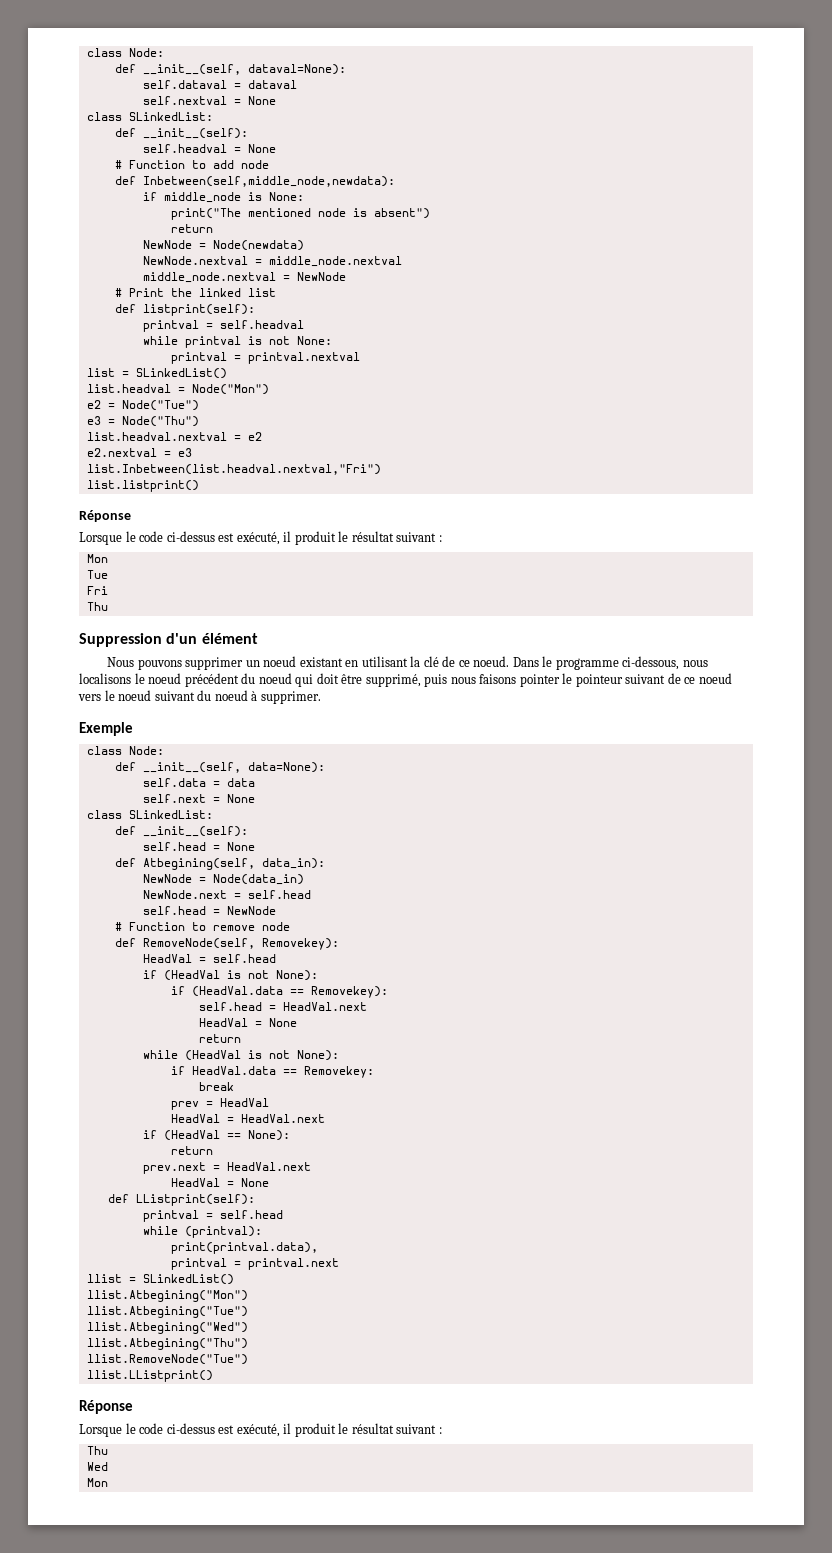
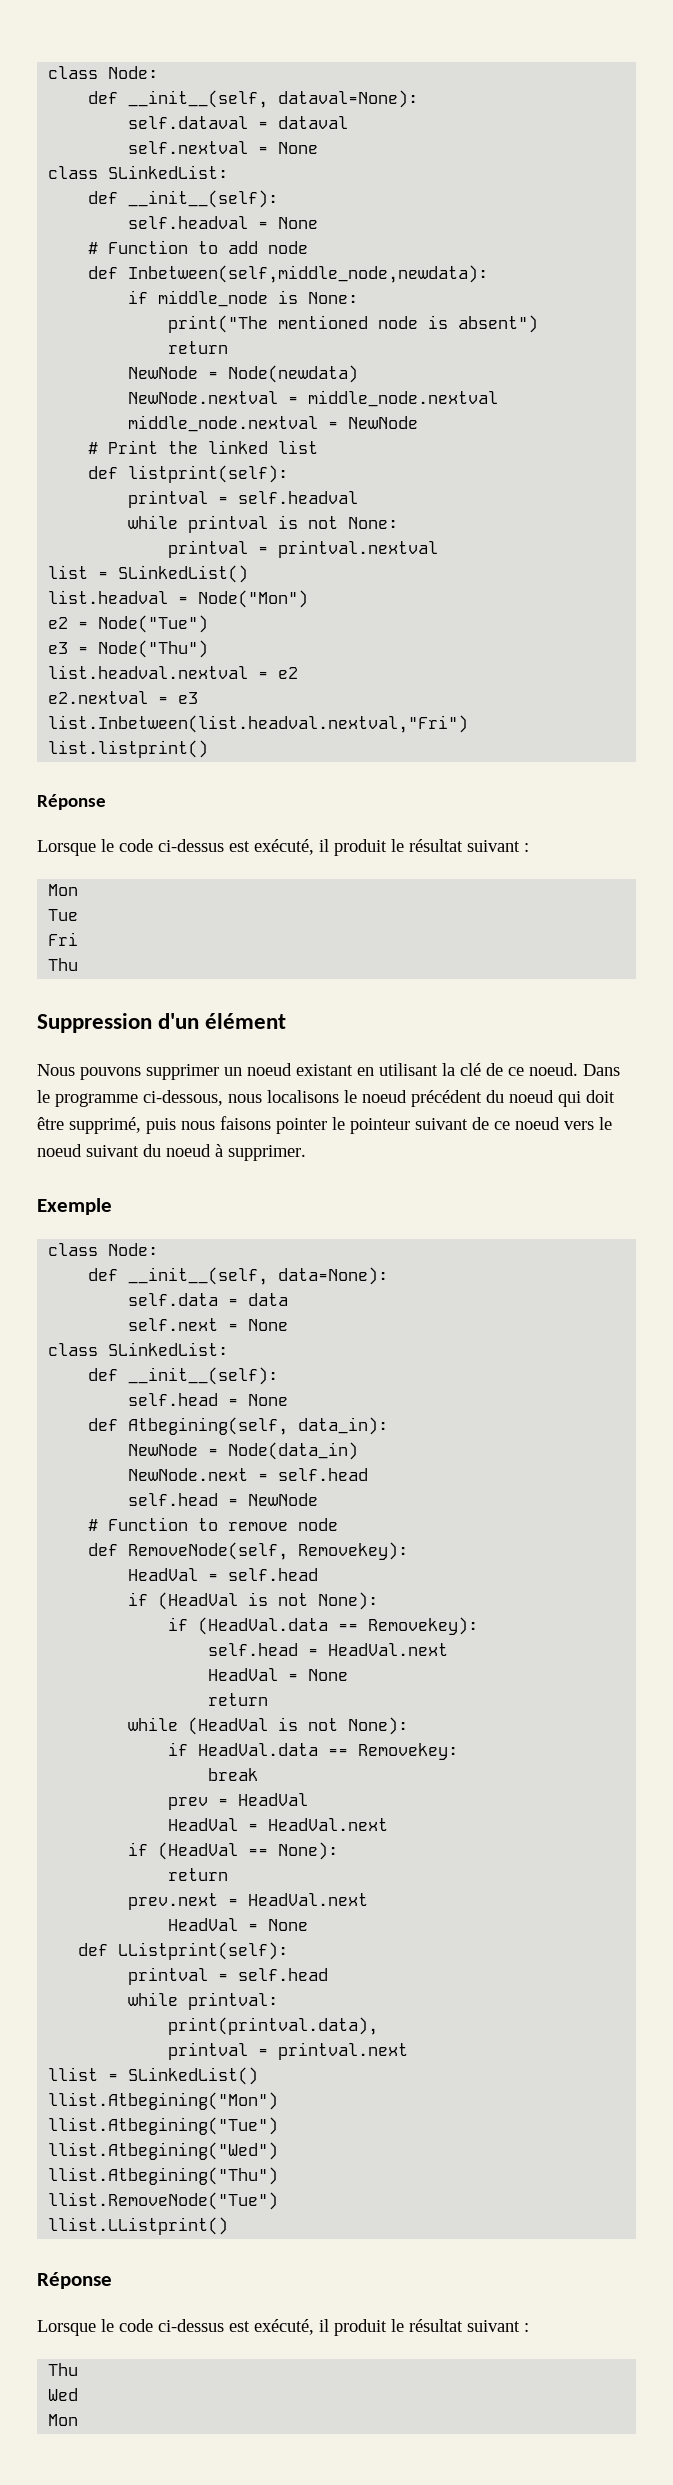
[184,1226,262,1238] (printval): -> [188,1992,279,2010] printval:

